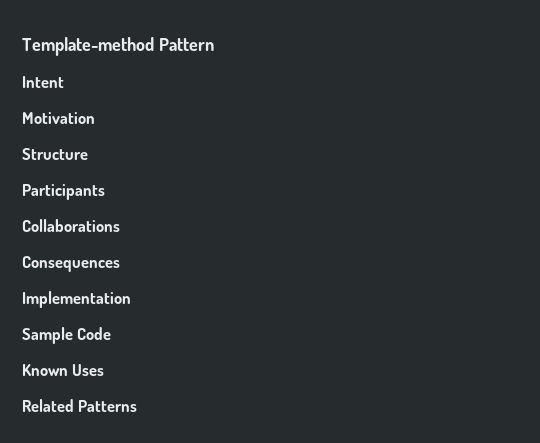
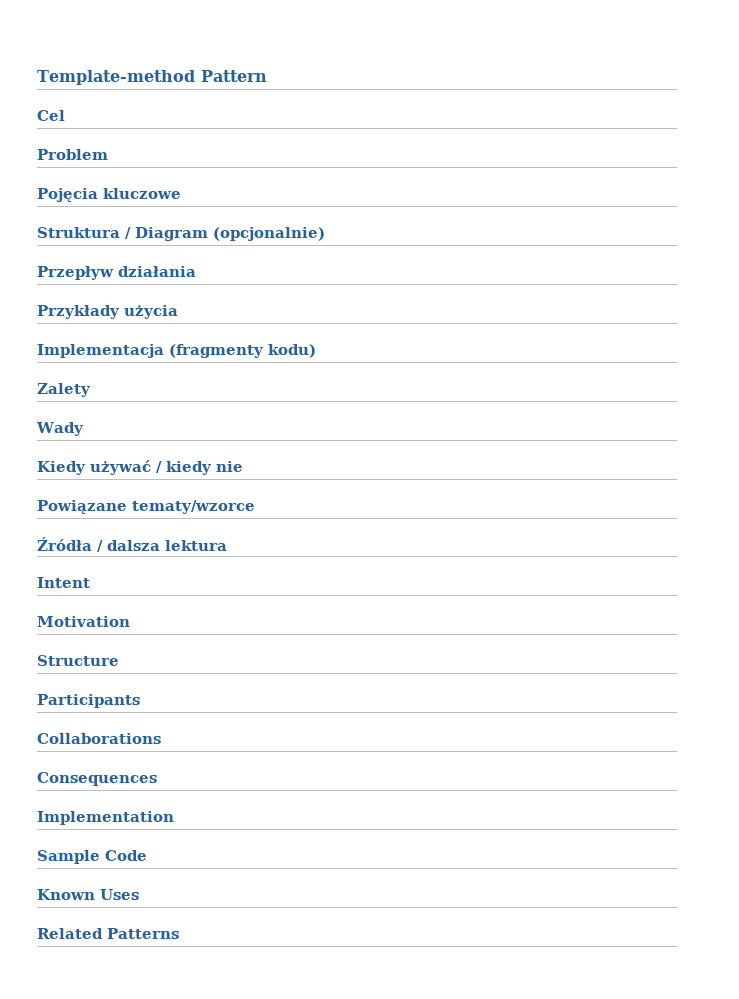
(214, 44) none -> [37,110,65,121] [37,149,108,160] [37,188,181,202] [37,227,325,241] [37,266,196,280] [37,305,178,319] [37,344,316,358] [37,383,91,397] [36,422,84,436] [37,460,243,475] [37,500,255,514] [37,537,227,552] // Cel // Problem // Pojęcia kluczowe // Struktura / Diagram (opcjonalnie) // Przepływ działania // Przykłady użycia // Implementacja (fragmenty kodu) // Zalety // Wady // Kiedy używać / kiedy nie // Powiązane tematy/wzorce // Źródła / dalsza lektura

